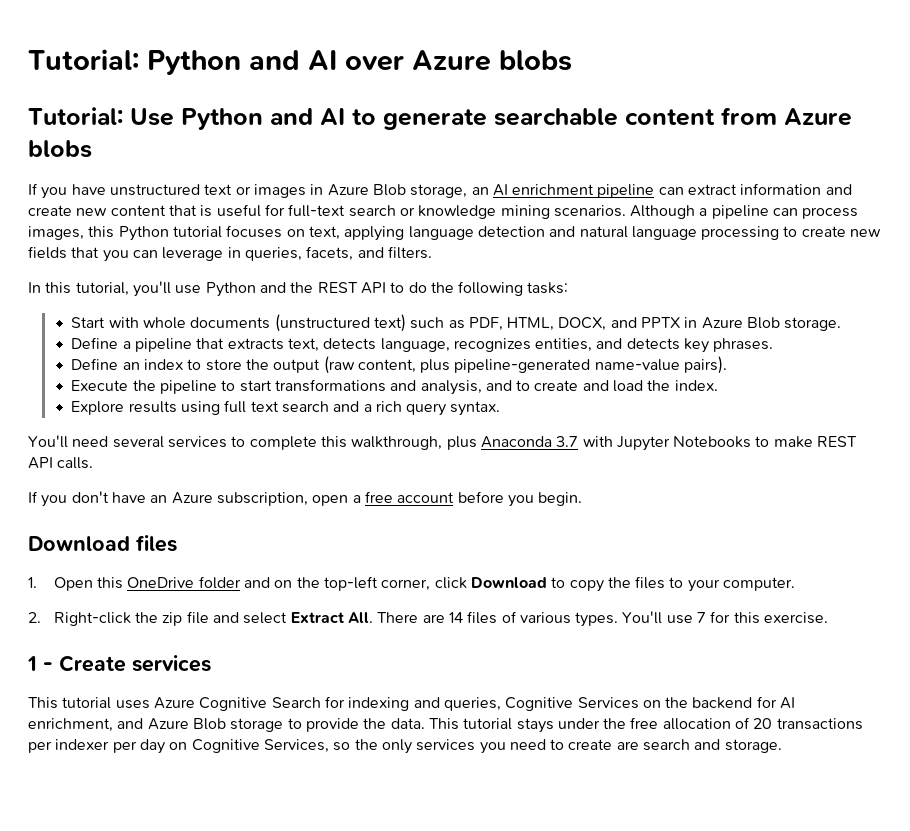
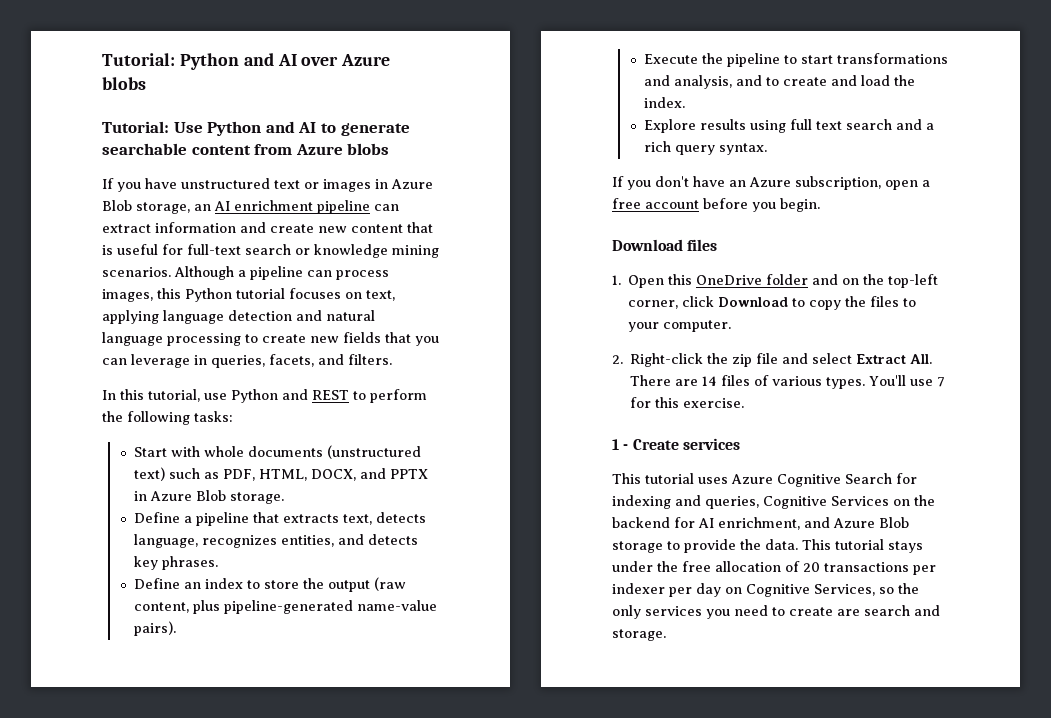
[132,281,171,297] you'll -> (200, 395) none
[290,282,427,294] the REST API to do -> [312,389,427,403] REST to perform
[28,435,858,451] [28,457,94,469] // You'll need several services to complete this walkthrough, plus Anaconda 3.7 with Jupyter Notebooks to make REST API calls. -> (768, 149) none

